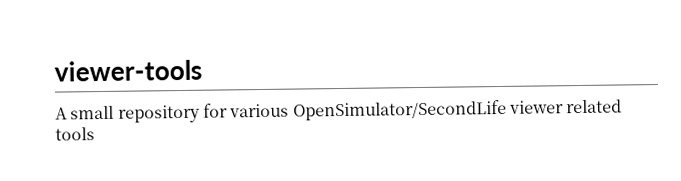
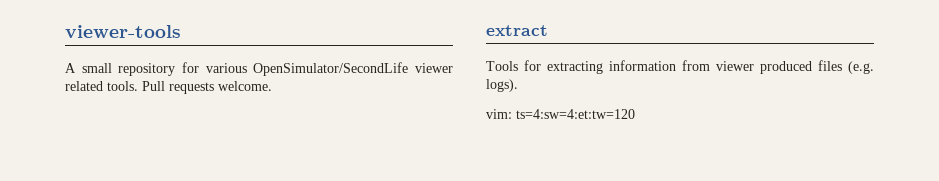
[55,127,95,141] tools -> [107,81,272,94] [486,25,548,36] [486,60,874,74] [486,79,518,92] [486,109,635,119] tools. Pull requests welcome. // extract // Tools for extracting information from viewer produced files (e.g. logs). // vim: ts=4:sw=4:et:tw=120

